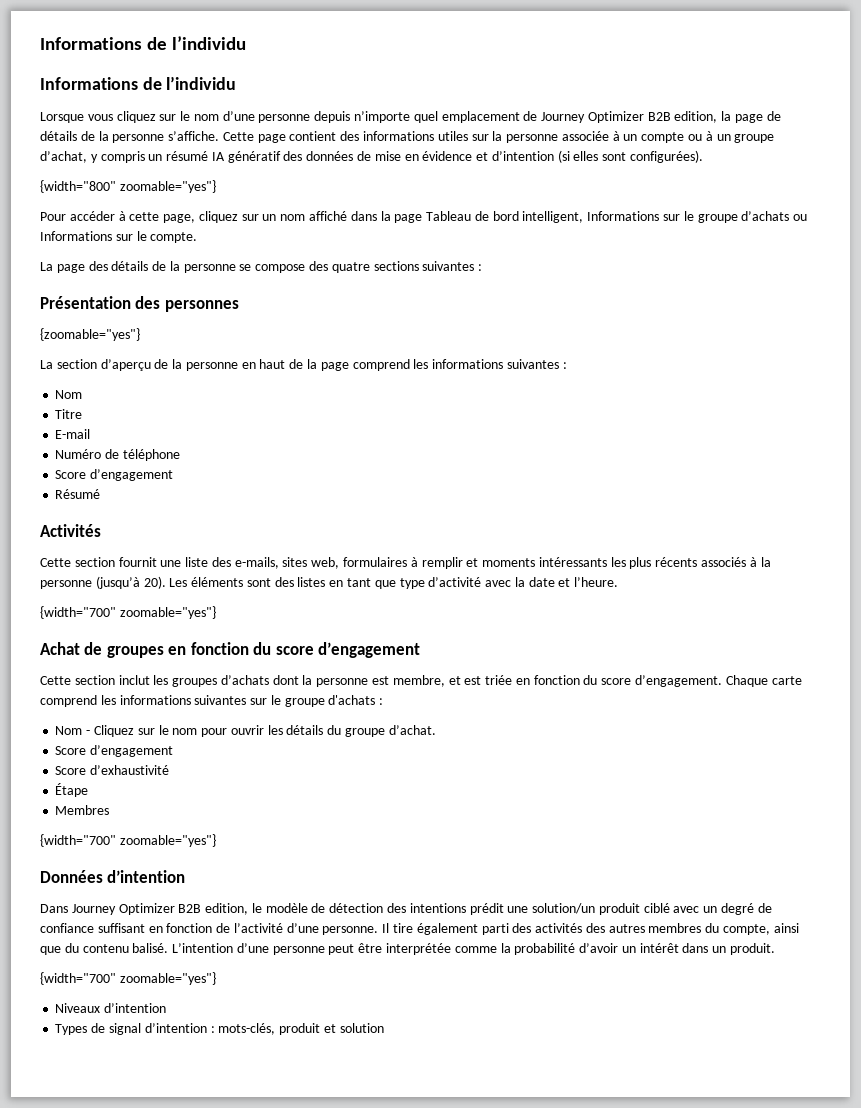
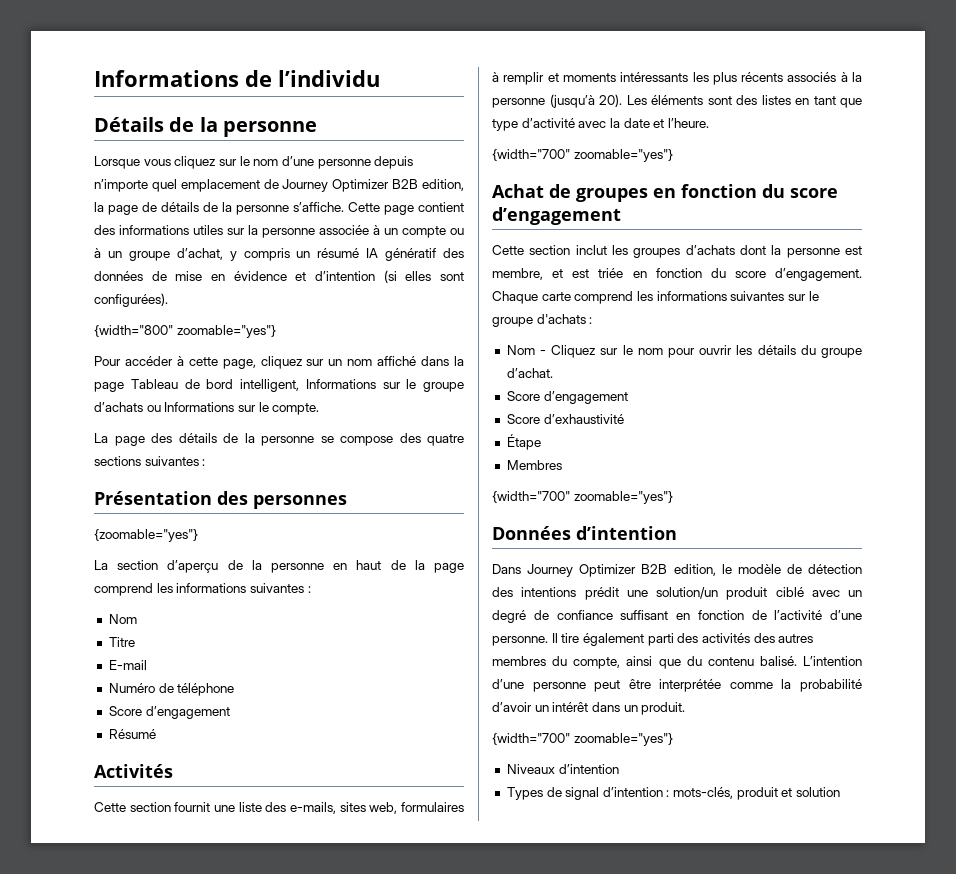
[40,36,247,50] [40,76,237,90] Informations de l’individu // Informations de l’individu -> [94,70,380,87] [94,117,317,137] Informations de l’individu // Détails de la personne

